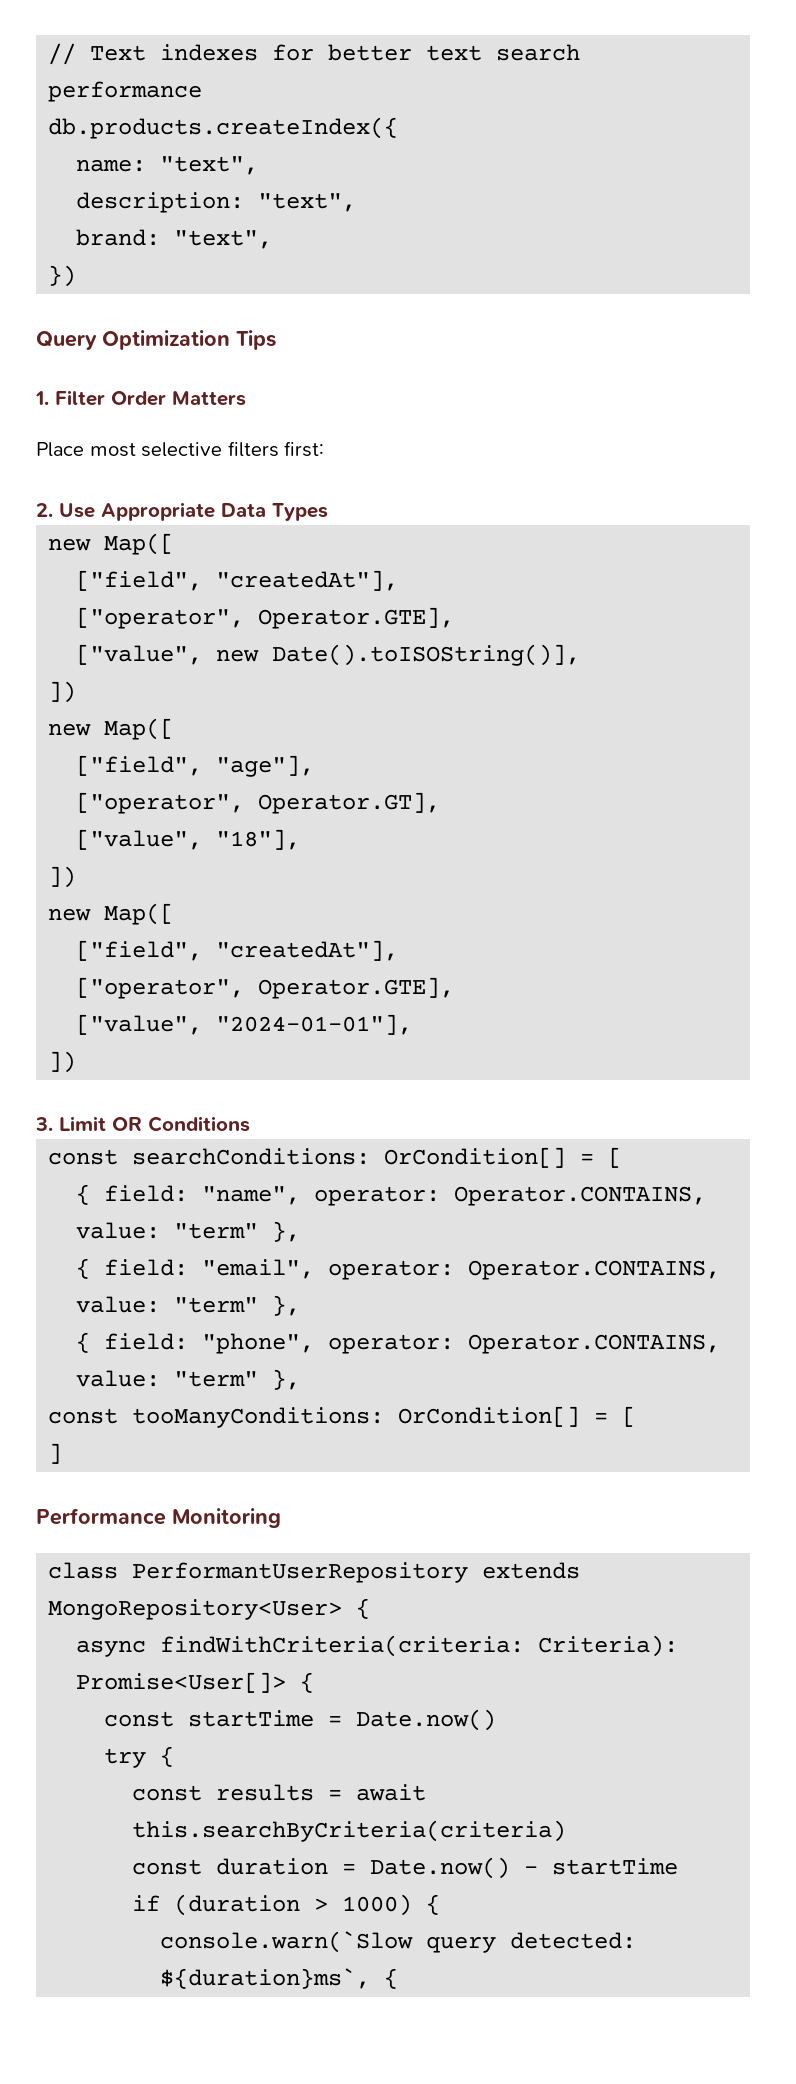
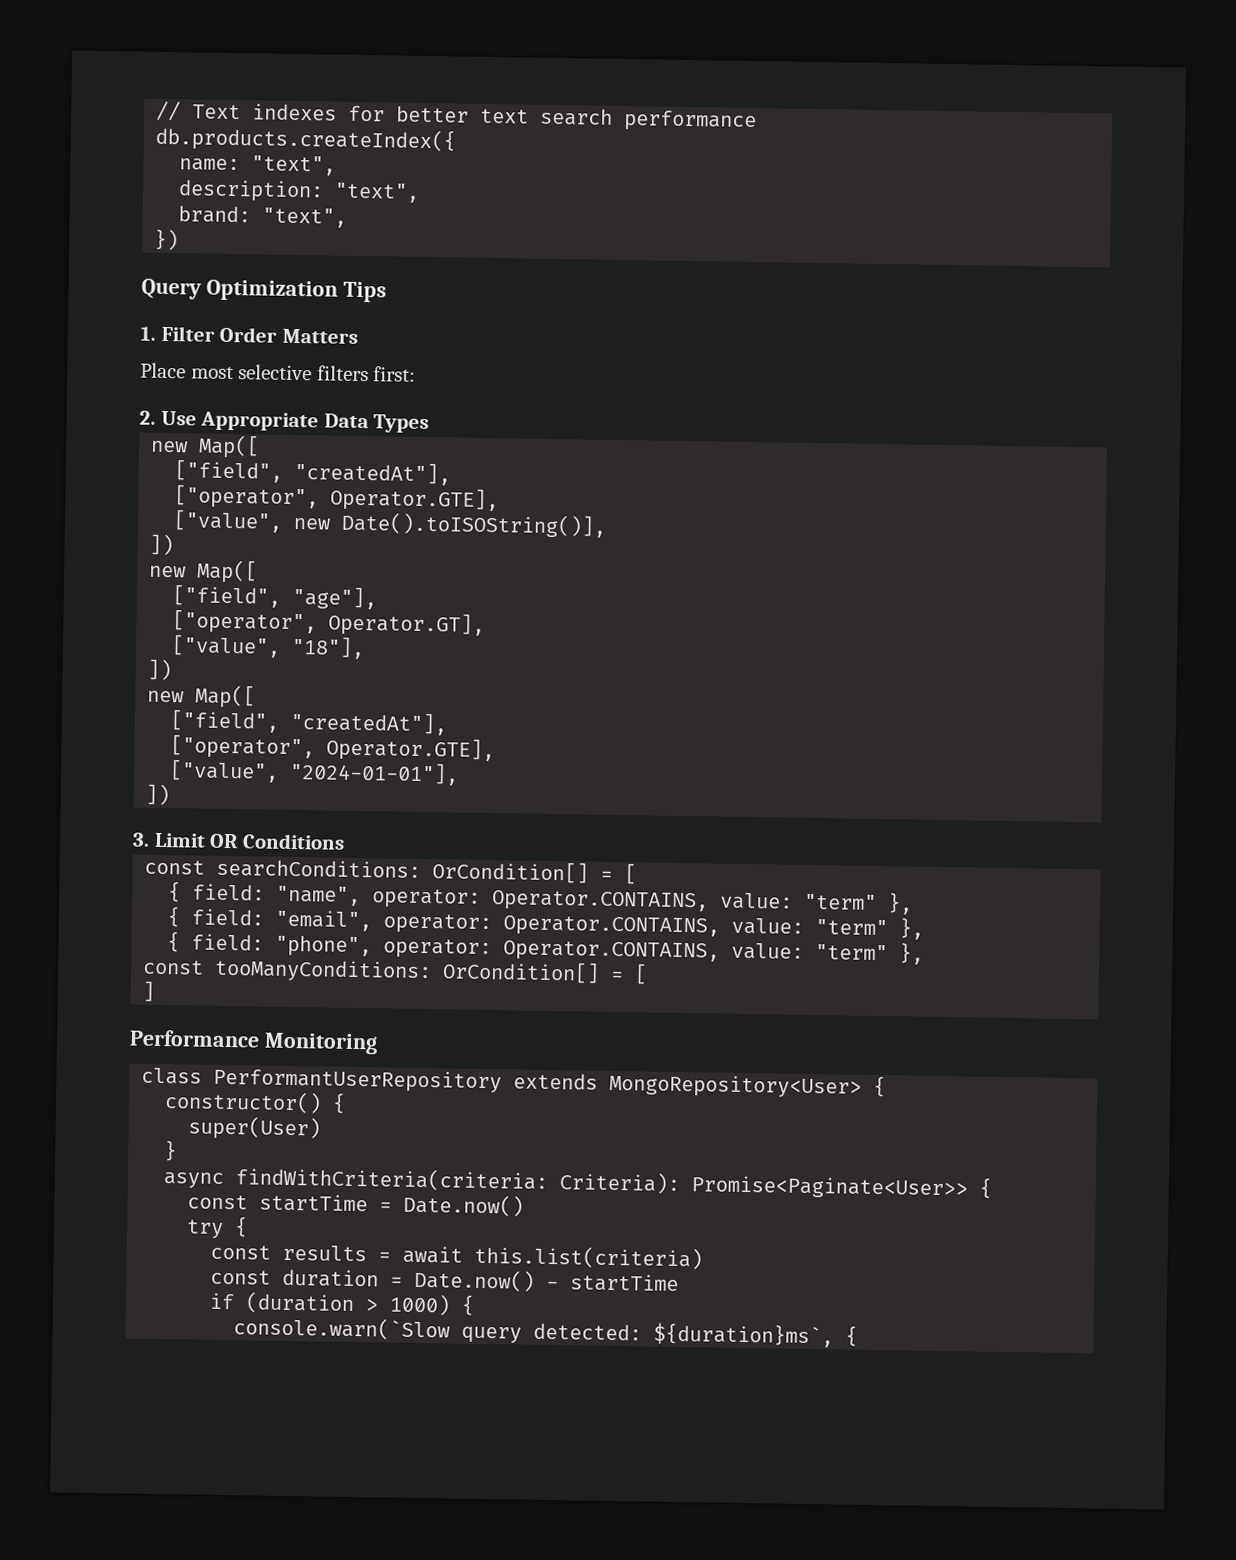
(371, 1608) none -> [164,1090,347,1114] [188,1115,322,1141] [164,1140,178,1162] // constructor() { // super(User) // }
[76,1672,287,1693] Promise<User[]> -> [691,1175,969,1200] Promise<Paginate<User>>
[132,1820,567,1842] this.searchByCriteria(criteria) -> [474,1244,704,1270] this.list(criteria)

